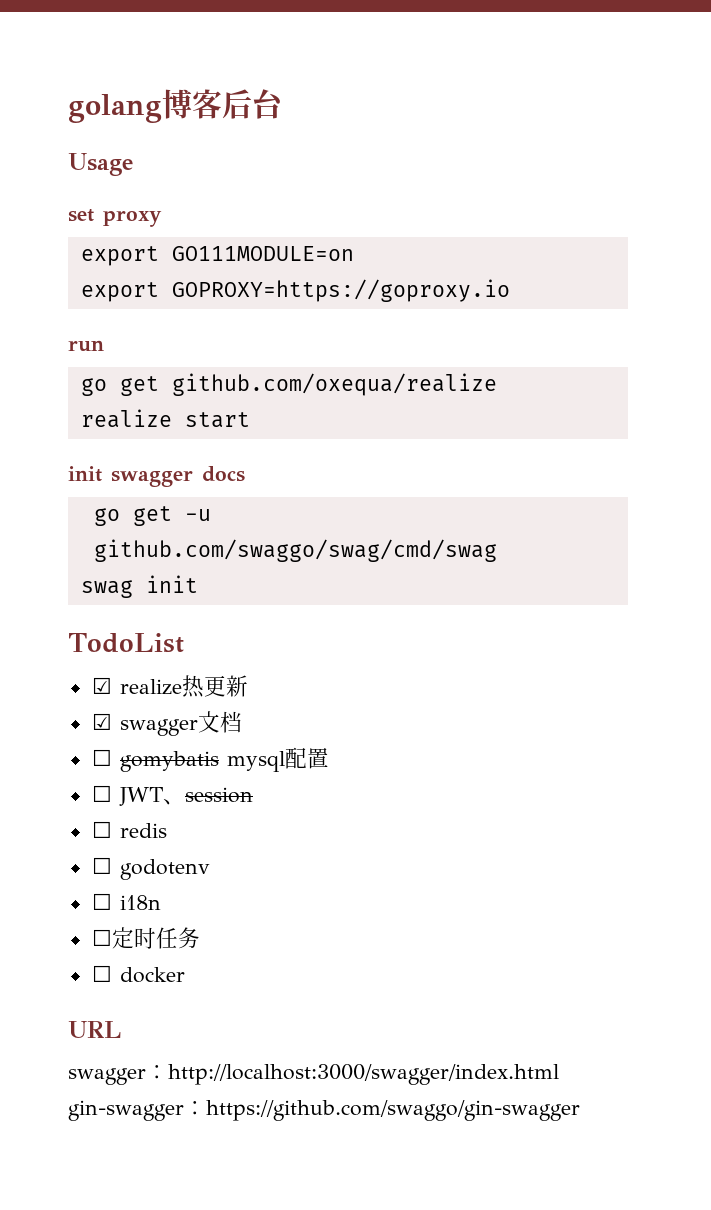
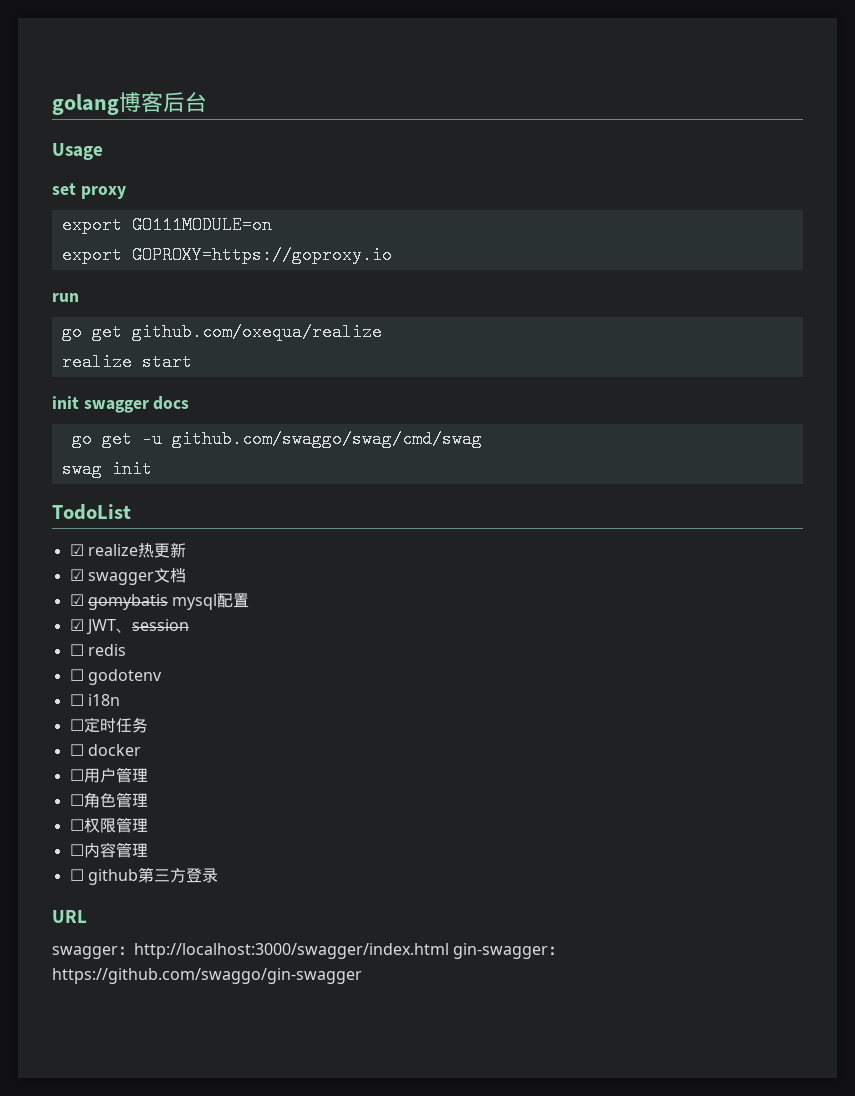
[91,749,112,766] ☐ -> [69,594,84,606] ☑
[91,785,112,802] ☐ -> [69,619,84,631] ☑
(185, 975) none -> [69,767,148,783] [69,792,148,808] [69,817,148,833] [69,842,148,858] [69,867,218,885] // ☐用户管理 // ☐角色管理 // ☐权限管理 // ☐内容管理 // ☐ github第三方登录

